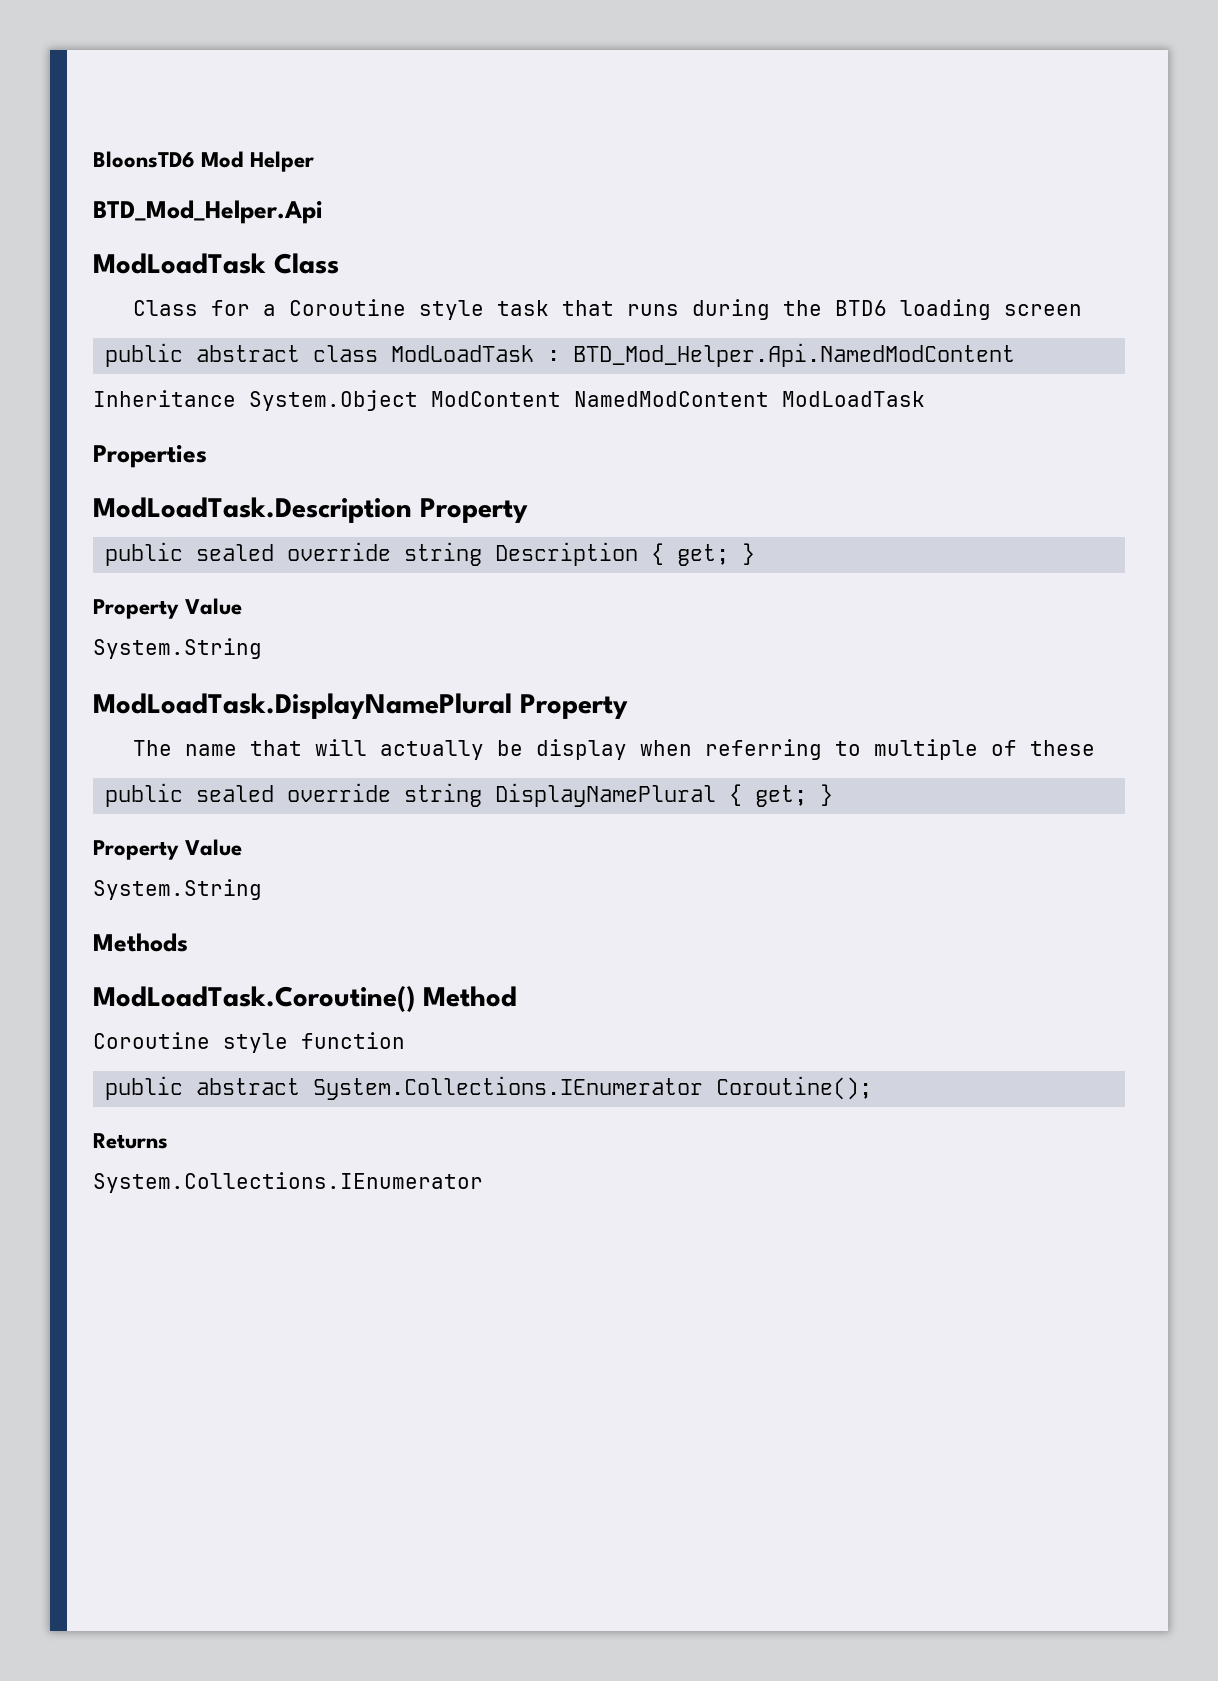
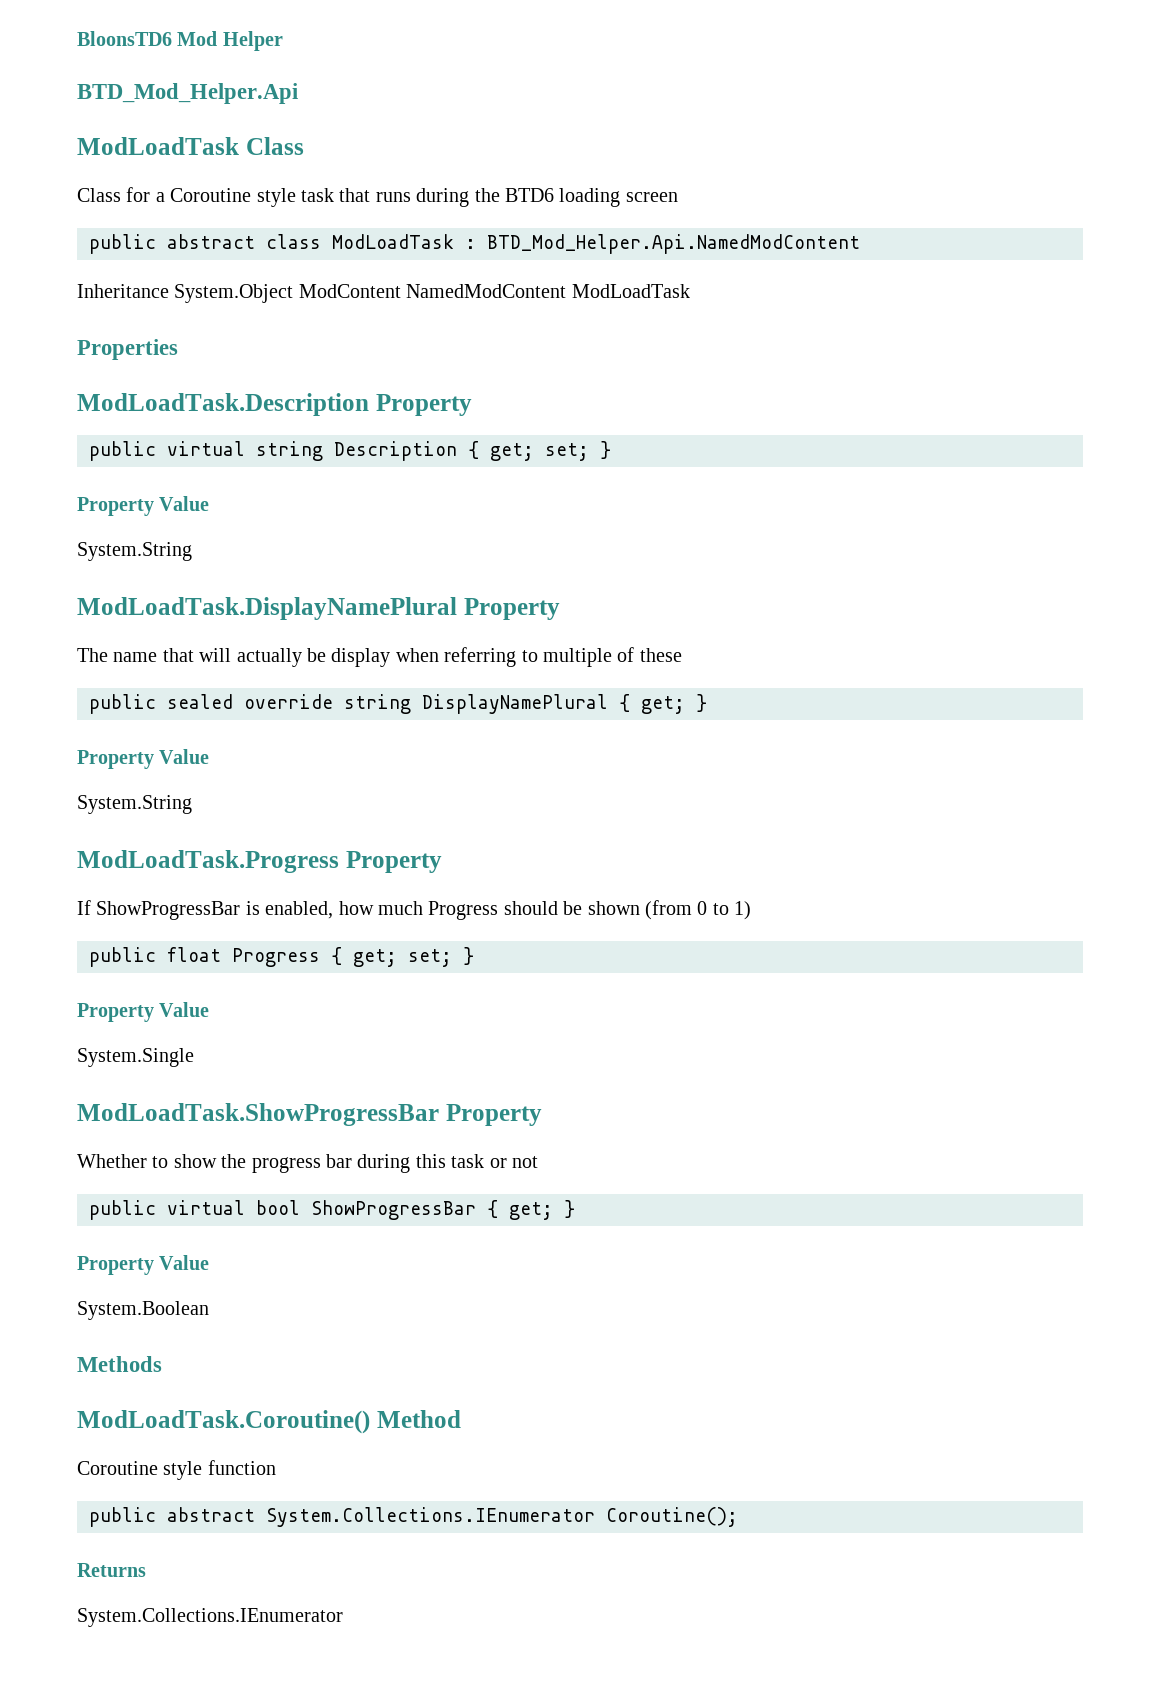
[196,542,392,561] sealed override -> [167,441,245,456] virtual
(730, 555) none -> [545,443,589,461] set;
(262, 889) none -> [77,850,442,873] [77,900,752,920] [89,947,474,967] [77,1002,210,1022] [77,1048,194,1067] [77,1103,542,1126] [77,1154,538,1173] [89,1200,575,1220] [77,1255,210,1275] [77,1301,209,1320] // ModLoadTask.Progress Property // If ShowProgressBar is enabled, how much Progress should be shown (from 0 to 1) // public float Progress { get; set; } // Property Value // System.Single // ModLoadTask.ShowProgressBar Property // Whether to show the progress bar during this task or not // public virtual bool ShowProgressBar { get; } // Property Value // System.Boolean

